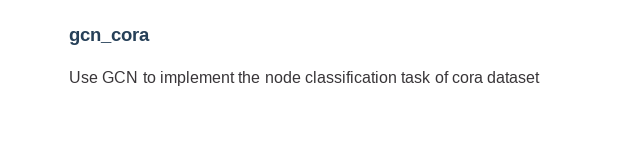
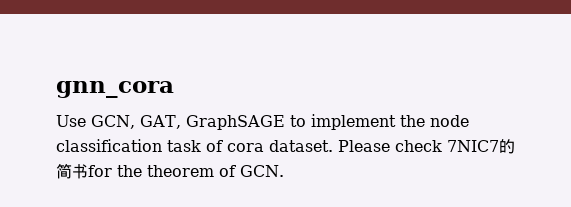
[69,30,150,45] gcn_cora -> [56,81,174,98] gnn_cora
[102,71,139,83] GCN -> [91,115,285,130] GCN, GAT, GraphSAGE
[487,71,541,83] dataset -> [269,139,515,154] [56,163,284,179] dataset. Please check 7NIC7的简书for the theorem of GCN.

